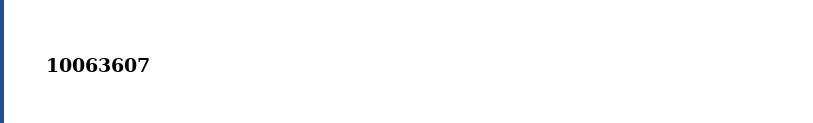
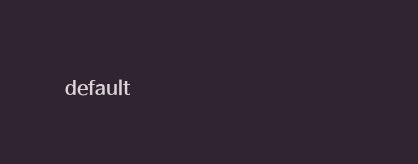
[46,58,150,72] 10063607 -> [65,79,131,96] default

